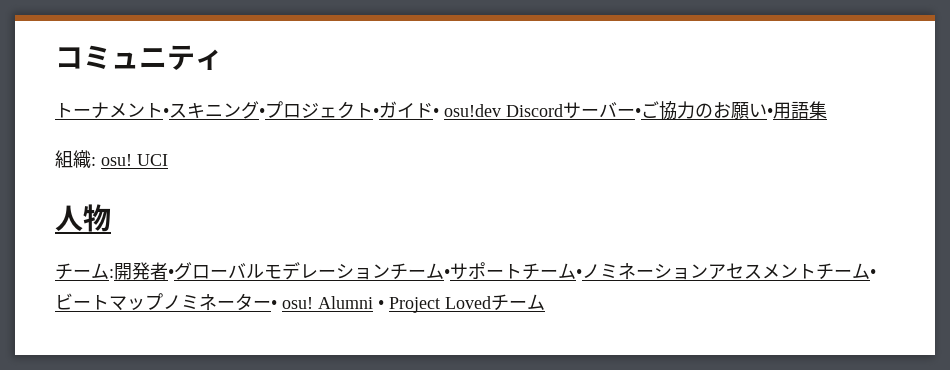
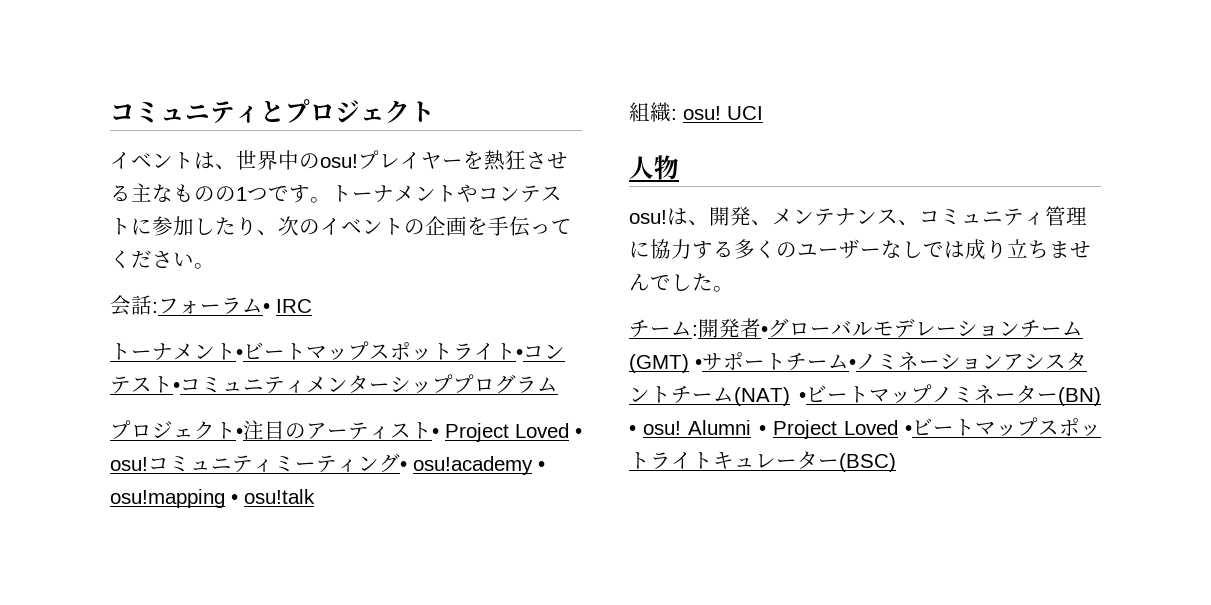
[55,45,223,70] [55,101,827,120] コミュニティ // トーナメント•スキニング•プロジェクト•ガイド• osu!dev Discordサーバー•ご協力のお願い•用語集 -> [110,99,435,124] [110,150,568,171] [110,183,562,203] [110,216,572,237] [110,250,215,269] [110,295,312,316] [110,341,565,361] [110,374,558,394] [110,420,582,442] [110,453,545,475] [110,489,315,508] コミュニティとプロジェクト // イベントは、世界中のosu!プレイヤーを熱狂させる主なものの1つです。トーナメントやコンテストに参加したり、次のイベントの企画を手伝ってください。 // 会話:フォーラム• IRC // トーナメント•ビートマップスポットライト•コンテスト•コミュニティメンターシッププログラム // プロジェクト•注目のアーティスト• Project Loved • osu!コミュニティミーティング• osu!academy • osu!mapping • osu!talk
(111, 218) none -> [629,206,1087,226] [629,239,1091,260] [629,273,734,292] // osu!は、開発、メンテナンス、コミュニティ管理に協力する多くのユーザーなしでは成り立ちませんでした。
(444, 271) none -> [629,354,689,373] (GMT)
[726,263,780,279] セスメ -> [1024,352,1087,370] シスタ
(870, 271) none -> [734,387,790,406] (NAT)
(271, 304) none -> [1058,387,1101,406] (BN)
[491,294,545,310] チーム -> [905,417,1101,437] [629,451,896,472] •ビートマップスポットライトキュレーター(BSC)

